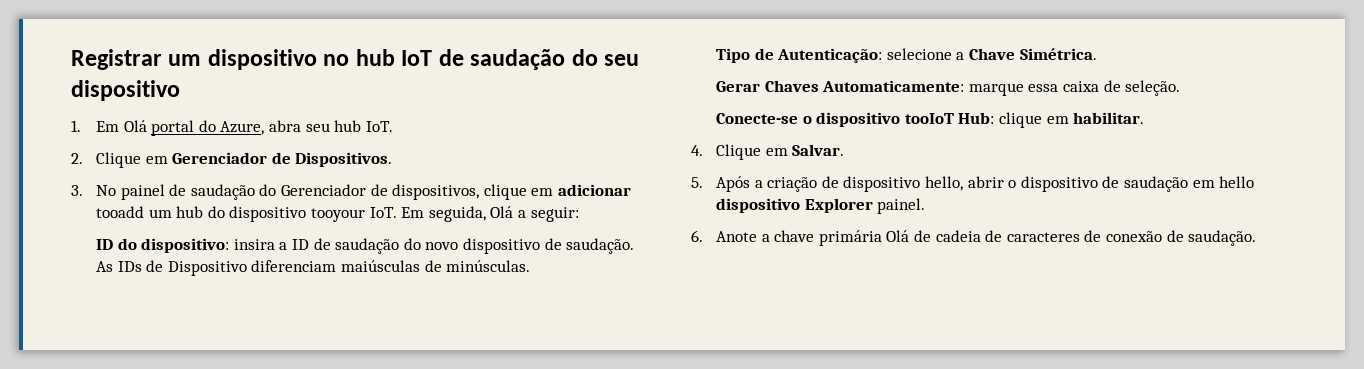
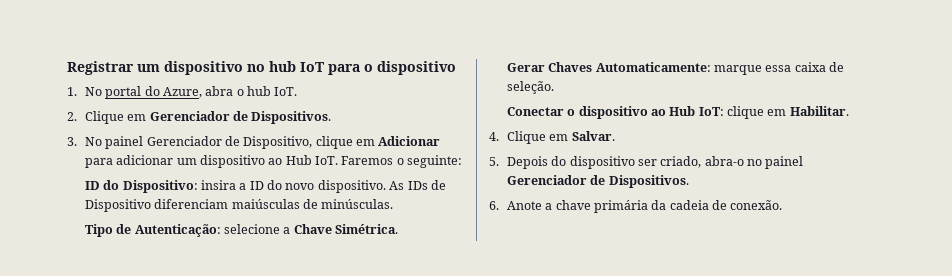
[438,49,640,70] de saudação do seu -> [328,64,373,75] para o
[96,120,147,132] Em Olá -> [84,87,102,96] No
[305,123,330,132] seu -> [236,89,244,96] o
[169,184,631,200] [96,206,579,222] [96,238,230,253] de saudação do Gerenciador de dispositivos, clique em adicionar tooadd um hub do dispositivo tooyour IoT. Em seguida, Olá a seguir: // ID do dispositivo: -> [146,136,441,149] [84,155,463,168] [84,180,198,193] Gerenciador de Dispositivo, clique em Adicionar para adicionar um dispositivo ao Hub IoT. Faremos o seguinte: // ID do Dispositivo:
[313,238,635,254] de saudação do novo dispositivo de saudação. -> [267,180,386,193] do novo dispositivo.
[716,112,1145,128] Conecte-se o dispositivo tooIoT Hub: clique em habilitar. -> [506,106,849,119] Conectar o dispositivo ao Hub IoT: clique em Habilitar.
[716,176,1255,192] [716,198,926,214] Após a criação de dispositivo hello, abrir o dispositivo de saudação em hello dispositivo Explorer painel. -> [506,156,804,169] [506,175,689,188] Depois do dispositivo ser criado, abra-o no painel Gerenciador de Dispositivos.
[886,230,1257,246] Olá de cadeia de caracteres de conexão de saudação. -> [651,200,783,210] da cadeia de conexão.

